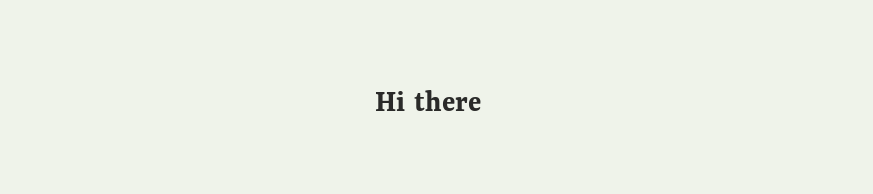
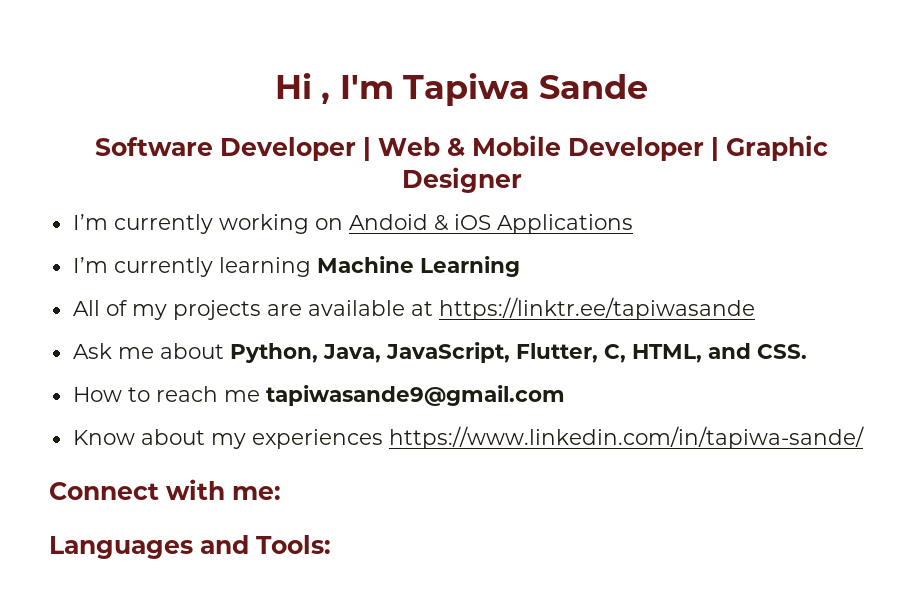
[413,90,481,111] there -> [321,73,648,106] [95,135,828,161] [401,167,522,193] [72,214,633,234] [72,256,520,277] [72,297,755,320] [72,342,807,363] [72,385,565,406] [72,426,864,449] [49,479,281,500] [49,535,331,559] , I'm Tapiwa Sande // Software Developer | Web & Mobile Developer | Graphic Designer // I’m currently working on Andoid & iOS Applications // I’m currently learning Machine Learning // All of my projects are available at https://linktr.ee/tapiwasande // Ask me about Python, Java, JavaScript, Flutter, C, HTML, and CSS. // How to reach me tapiwasande9@gmail.com // Know about my experiences https://www.linkedin.com/in/tapiwa-sande/ // Connect with me: // Languages and Tools:

